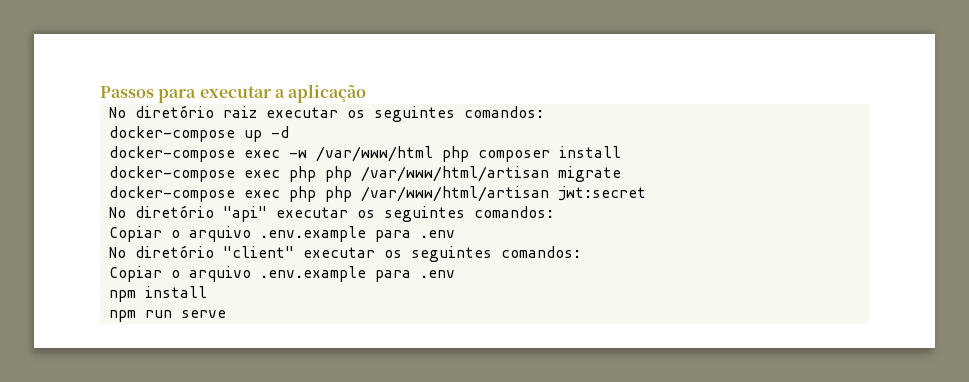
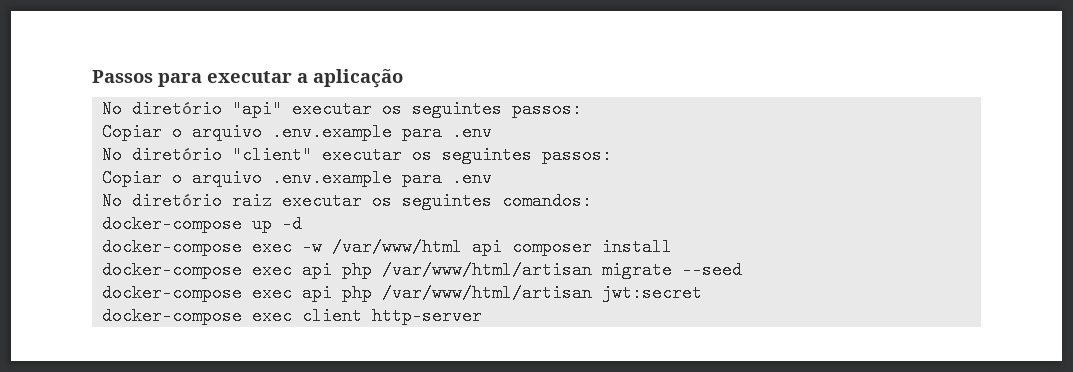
(367, 93) none -> [102,100,583,118] [102,123,493,141] [102,146,613,164] [102,169,493,187] // No diretório "api" executar os seguintes passos: // Copiar o arquivo .env.example para .env // No diretório "client" executar os seguintes passos: // Copiar o arquivo .env.example para .env
[441,146,469,162] php -> [472,238,503,256] api
[288,166,316,182] php -> [302,261,333,279] api
[108,186,316,202] // docker-compose exec php -> [682,261,743,279] [102,284,333,302] --seed // docker-compose exec api
[108,205,554,222] [108,226,455,242] [108,245,581,262] [108,266,455,282] [108,286,207,302] [108,310,226,322] No diretório "api" executar os seguintes comandos: // Copiar o arquivo .env.example para .env // No diretório "client" executar os seguintes comandos: // Copiar o arquivo .env.example para .env // npm install // npm run serve -> [102,307,483,325] docker-compose exec client http-server

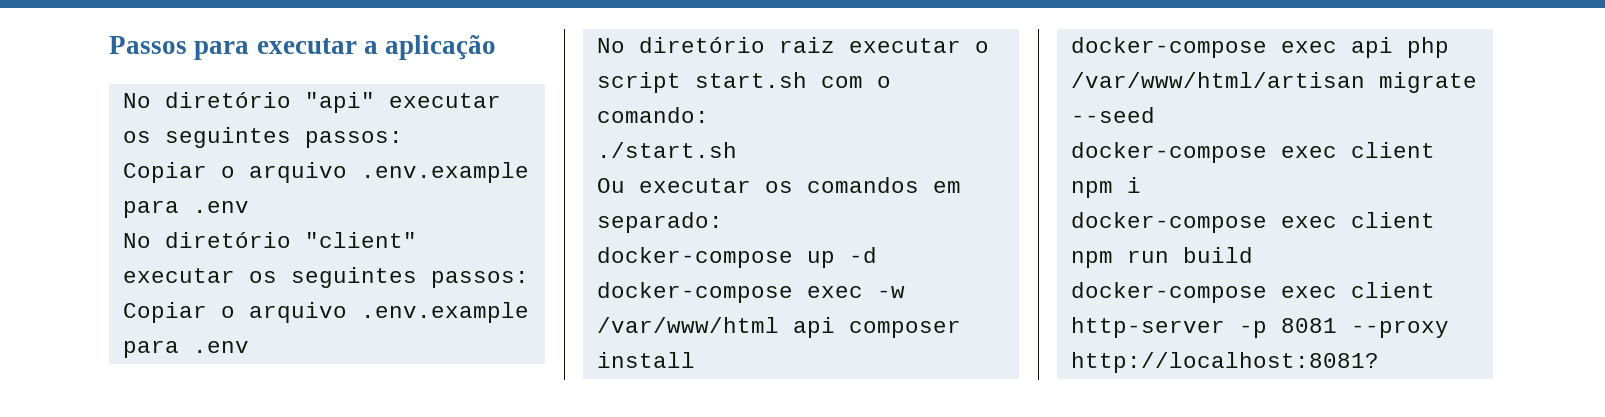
[372,192,593,210] os seguintes comandos: -> [974,41,989,53] [596,72,891,93] [596,107,709,123] [596,142,737,158] [596,177,961,193] [596,212,723,233] o script start.sh com o comando: // ./start.sh // Ou executar os comandos em separado:
[302,284,703,302] api php /var/www/html/artisan jwt:secret -> [1350,142,1435,158] [1070,177,1141,198] [1070,212,1435,233] [1070,247,1253,268] client npm i // docker-compose exec client npm run build
(483, 316) none -> [1238,318,1449,338] [1070,352,1379,373] -p 8081 --proxy http://localhost:8081?

